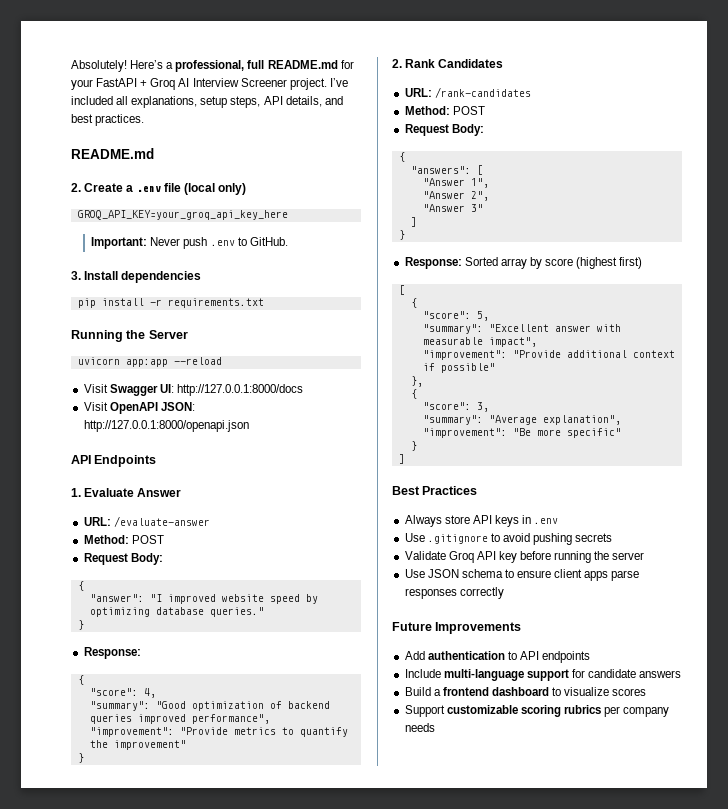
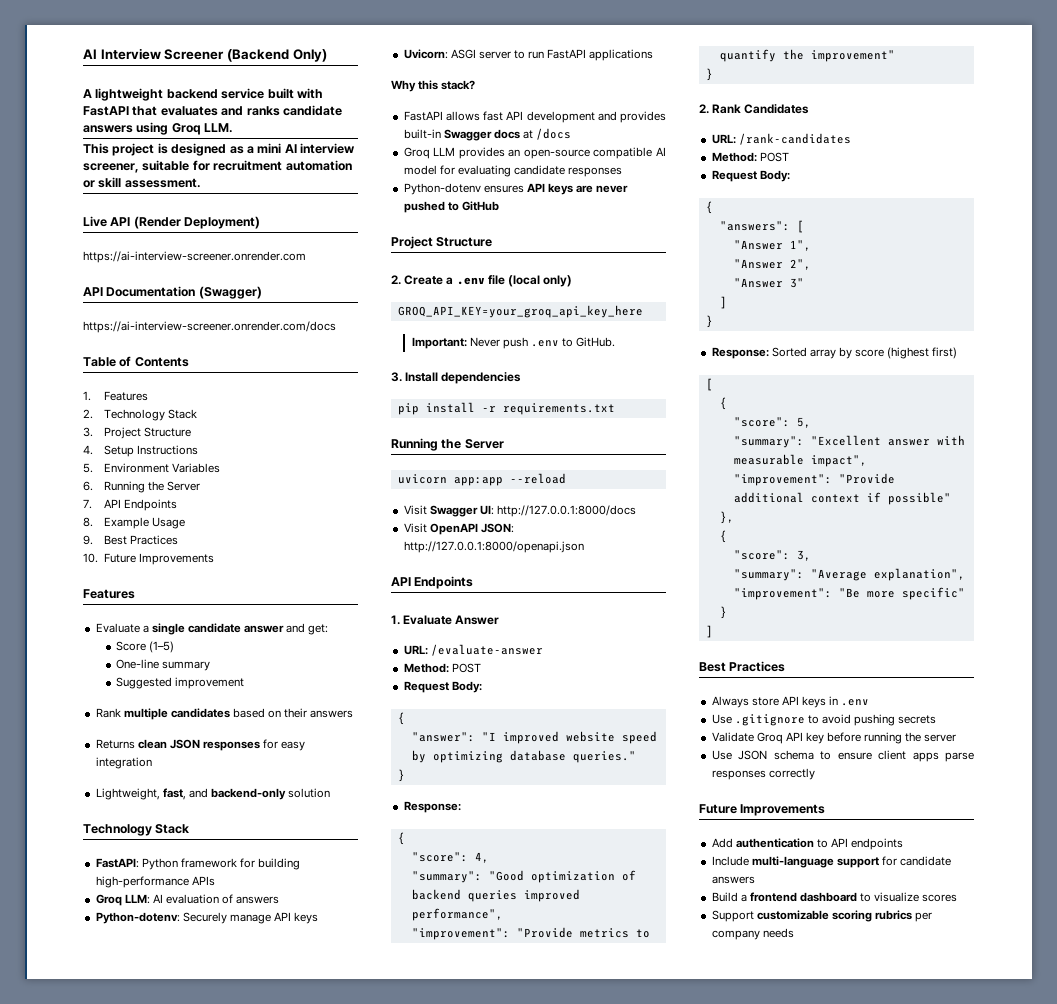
[71,60,354,72] [71,78,348,90] [71,96,343,108] [71,114,145,126] [71,148,154,159] Absolutely! Here’s a professional, full README.md for your FastAPI + Groq AI Interview Screener project. I’ve included all explanations, setup steps, API details, and best practices. // README.md -> [83,48,327,62] [83,88,323,101] [83,105,342,116] [83,122,234,135] [83,143,355,156] [83,160,352,173] [83,177,201,188] [83,216,261,229] [83,251,306,263] [83,286,262,299] [83,321,336,333] [83,356,189,367] [83,391,148,401] [83,409,197,421] [83,427,191,439] [83,445,198,457] [83,463,220,473] [83,481,200,493] [83,499,177,511] [83,517,185,529] [83,535,178,545] [83,553,214,565] [83,589,135,599] [95,623,329,635] [116,641,175,653] [116,659,211,671] [116,677,245,689] [95,708,354,720] [95,739,306,751] [95,757,152,769] [95,788,331,800] [83,824,190,836] [95,858,301,870] [95,876,215,888] [95,894,280,906] [95,912,319,924] [403,49,654,61] [391,80,476,92] [403,111,666,123] [403,128,572,141] [403,147,666,159] [403,165,623,177] [403,183,629,195] [403,201,499,213] [391,236,493,249] AI Interview Screener (Backend Only) // A lightweight backend service built with FastAPI that evaluates and ranks candidate answers using Groq LLM. // This project is designed as a mini AI interview screener, suitable for recruitment automation or skill assessment. // Live API (Render Deployment) // https://ai-interview-screener.onrender.com // API Documentation (Swagger) // https://ai-interview-screener.onrender.com/docs // Table of Contents // 1. Features // 2. Technology Stack // 3. Project Structure // 4. Setup Instructions // 5. Environment Variables // 6. Running the Server // 7. API Endpoints // 8. Example Usage // 9. Best Practices // 10. Future Improvements // Features // Evaluate a single candidate answer and get: // Score (1–5) // One-line summary // Suggested improvement // Rank multiple candidates based on their answers // Returns clean JSON responses for easy integration // Lightweight, fast, and backend-only solution // Technology Stack // FastAPI: Python framework for building high-performance APIs // Groq LLM: AI evaluation of answers // Python-dotenv: Securely manage API keys // Uvicorn: ASGI server to run FastAPI applications // Why this stack? // FastAPI allows fast API development and provides built-in Swagger docs at /docs // Groq LLM provides an open-source compatible AI model for evaluating candidate responses // Python-dotenv ensures API keys are never pushed to GitHub // Project Structure

